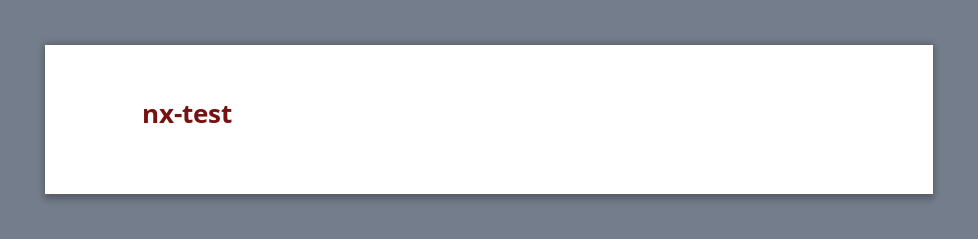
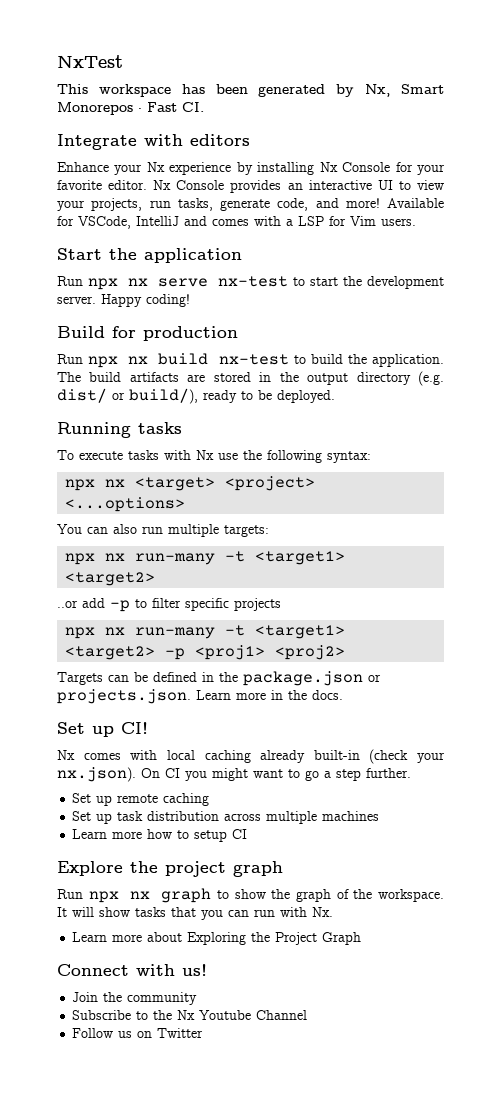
[142,105,232,123] nx-test -> [57,55,123,68] [57,84,444,97] [57,102,204,115] [57,134,250,150] [57,162,446,175] [57,180,444,193] [57,198,444,211] [57,216,416,229] [57,248,242,263] [57,276,444,290] [57,294,190,307] [57,326,238,341] [57,353,444,368] [57,371,445,386] [57,388,335,404] [57,422,182,438] [57,450,371,463] [65,476,316,491] [65,497,186,512] [57,524,269,537] [65,551,346,565] [65,572,156,586] [57,598,281,612] [65,625,346,639] [65,645,346,660] [57,671,381,686] [57,689,343,704] [57,722,148,737] [57,749,445,764] [57,767,411,782] [72,793,210,806] [72,811,380,824] [72,829,248,842] [57,861,283,877] [57,888,444,903] [57,907,333,920] [72,932,362,945] [57,964,207,976] [72,992,198,1005] [72,1010,308,1020] [72,1028,204,1038] NxTest // This workspace has been generated by Nx, Smart Monorepos · Fast CI. // Integrate with editors // Enhance your Nx experience by installing Nx Console for your favorite editor. Nx Console provides an interactive UI to view your projects, run tasks, generate code, and more! Available for VSCode, IntelliJ and comes with a LSP for Vim users. // Start the application // Run npx nx serve nx-test to start the development server. Happy coding! // Build for production // Run npx nx build nx-test to build the application. The build artifacts are stored in the output directory (e.g. dist/ or build/), ready to be deployed. // Running tasks // To execute tasks with Nx use the following syntax: // npx nx <target> <project> <...options> // You can also run multiple targets: // npx nx run-many -t <target1> <target2> // ..or add -p to filter specific projects // npx nx run-many -t <target1> <target2> -p <proj1> <proj2> // Targets can be defined in the package.json or projects.json. Learn more in the docs. // Set up CI! // Nx comes with local caching already built-in (check your nx.json). On CI you might want to go a step further. // Set up remote caching // Set up task distribution across multiple machines // Learn more how to setup CI // Explore the project graph // Run npx nx graph to show the graph of the workspace. It will show tasks that you can run with Nx. // Learn more about Exploring the Project Graph // Connect with us! // Join the community // Subscribe to the Nx Youtube Channel // Follow us on Twitter

